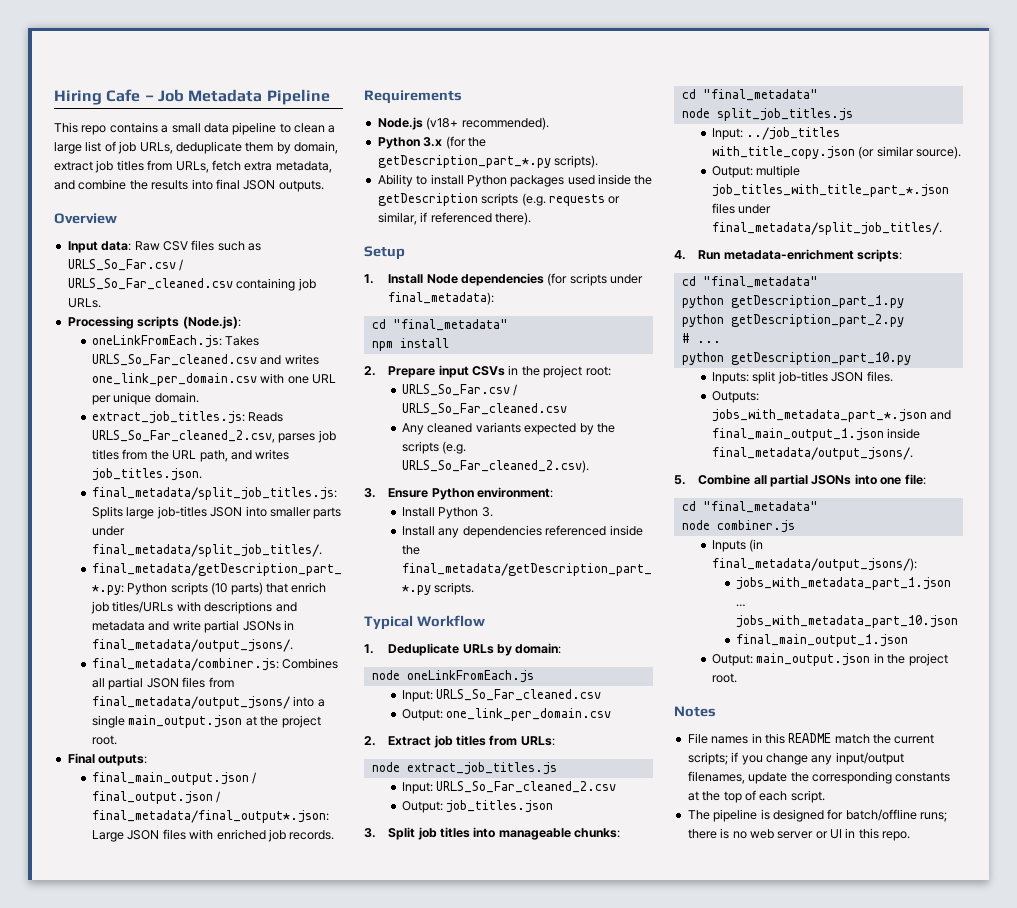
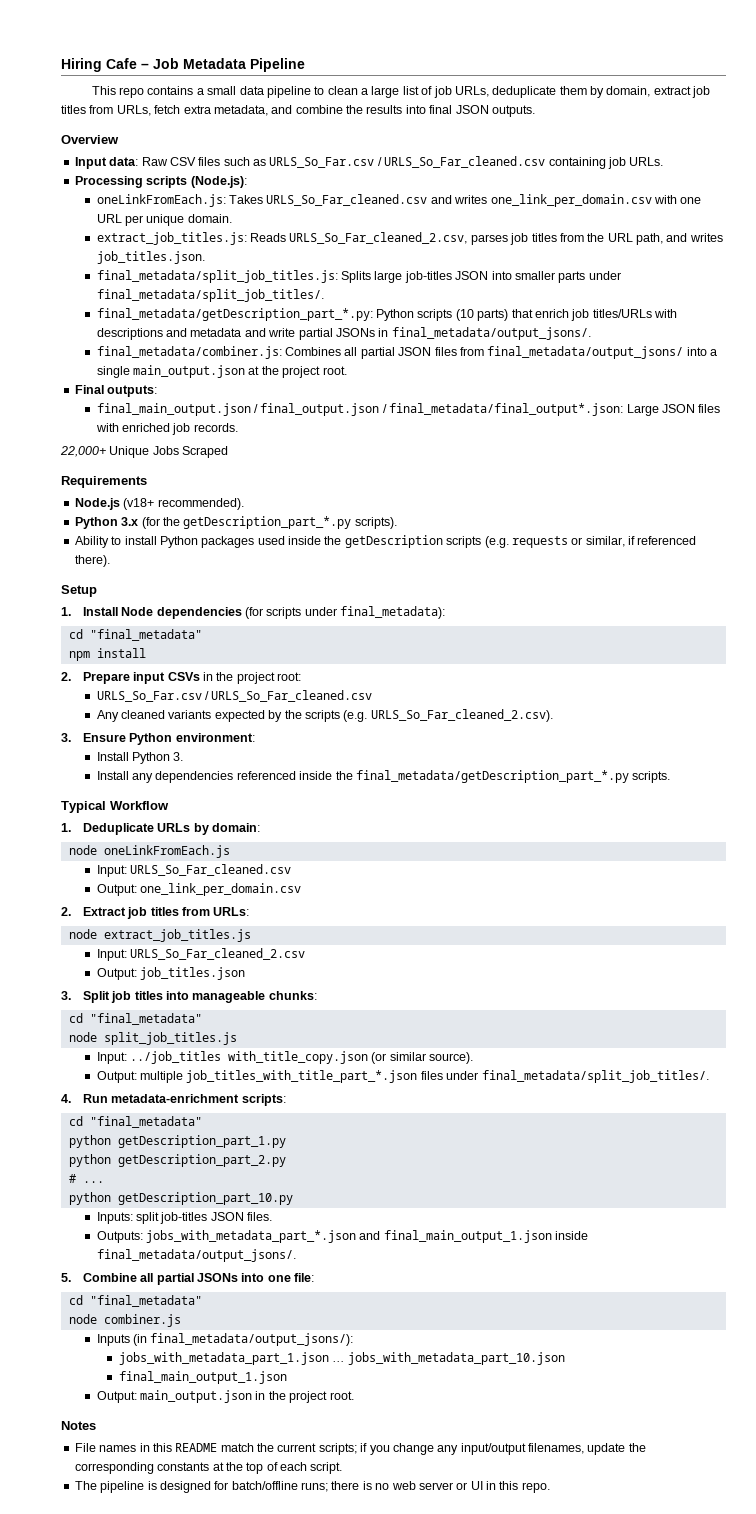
(335, 835) none -> [60,446,229,458] // 22,000+ Unique Jobs Scraped

